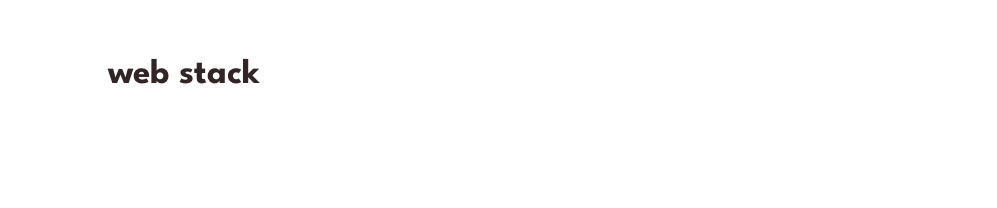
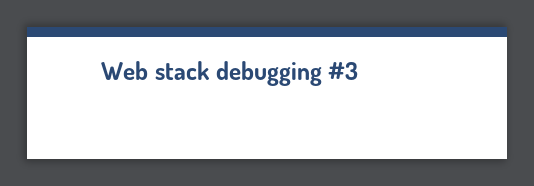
[107,58,261,84] web stack -> [101,61,359,86] Web stack debugging #3

